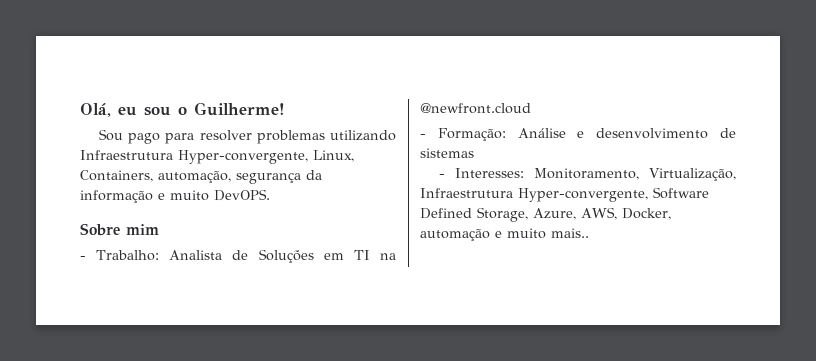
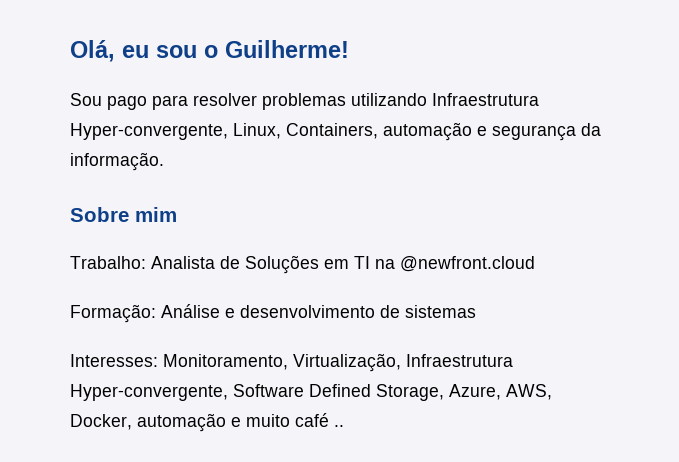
[158,170,322,184] [80,189,270,203] automação, segurança da informação e muito DevOPS. -> [383,122,601,141] [70,152,164,171] automação e segurança da informação.
[80,256,86,260] - -> (177, 214) none
[420,134,426,138] - -> (535, 264) none
[439,174,446,178] - -> (476, 311) none
[551,228,589,238] mais.. -> [295,413,344,427] café ..

